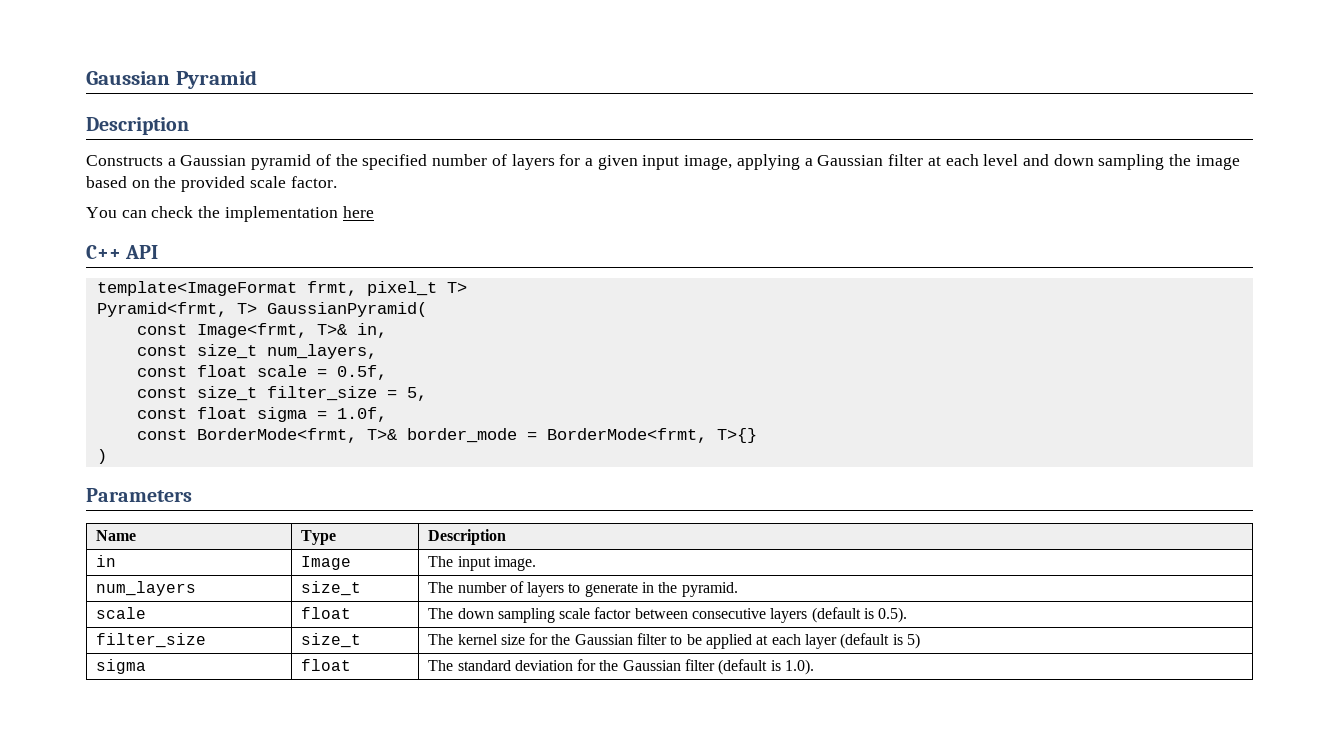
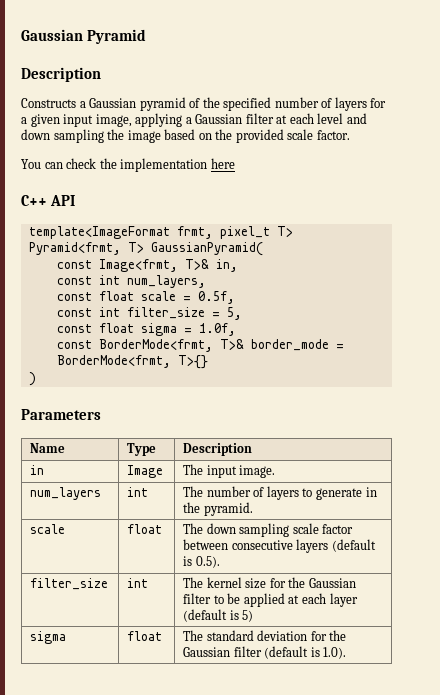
[196,344,257,359] size_t -> [98,275,120,285] int
[196,386,257,401] size_t -> [98,307,120,317] int
[301,581,362,596] size_t -> [127,487,149,497] int
[301,633,362,648] size_t -> [127,578,149,588] int

